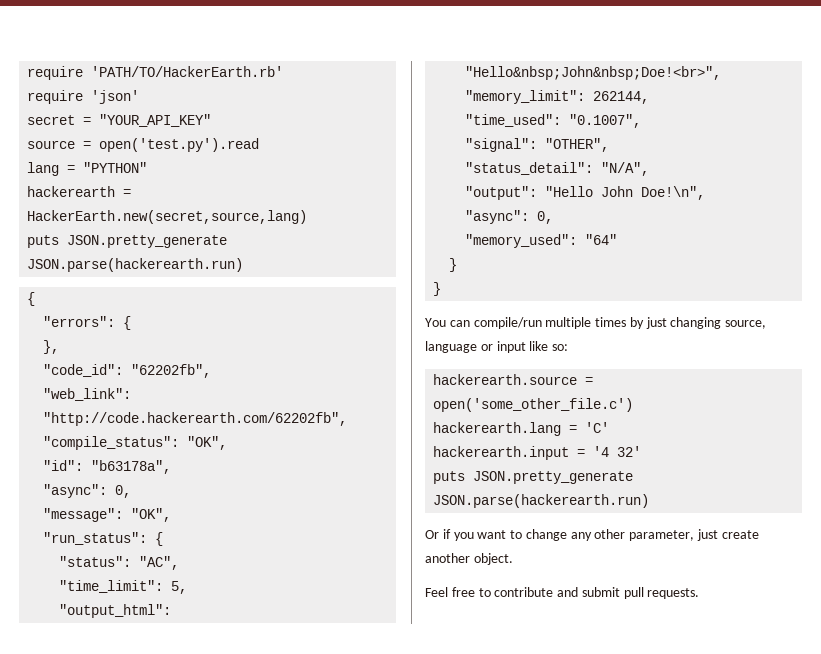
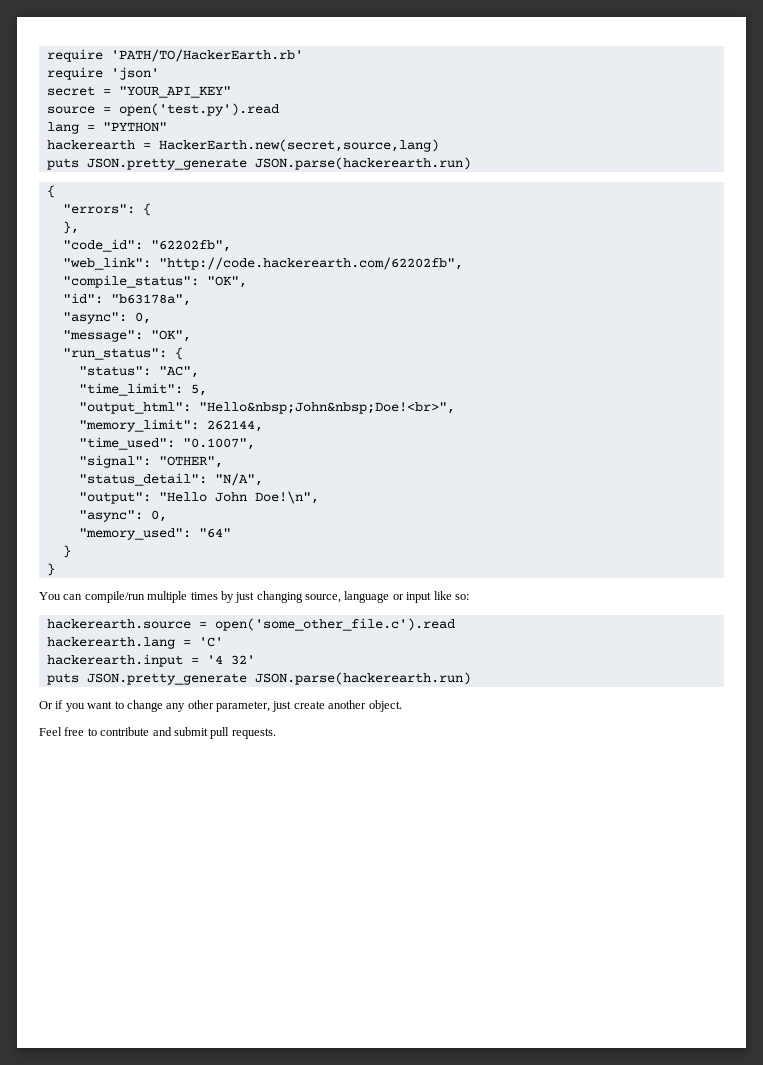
[433,398,634,412] open('some_other_file.c') -> [214,618,455,631] open('some_other_file.c').read

